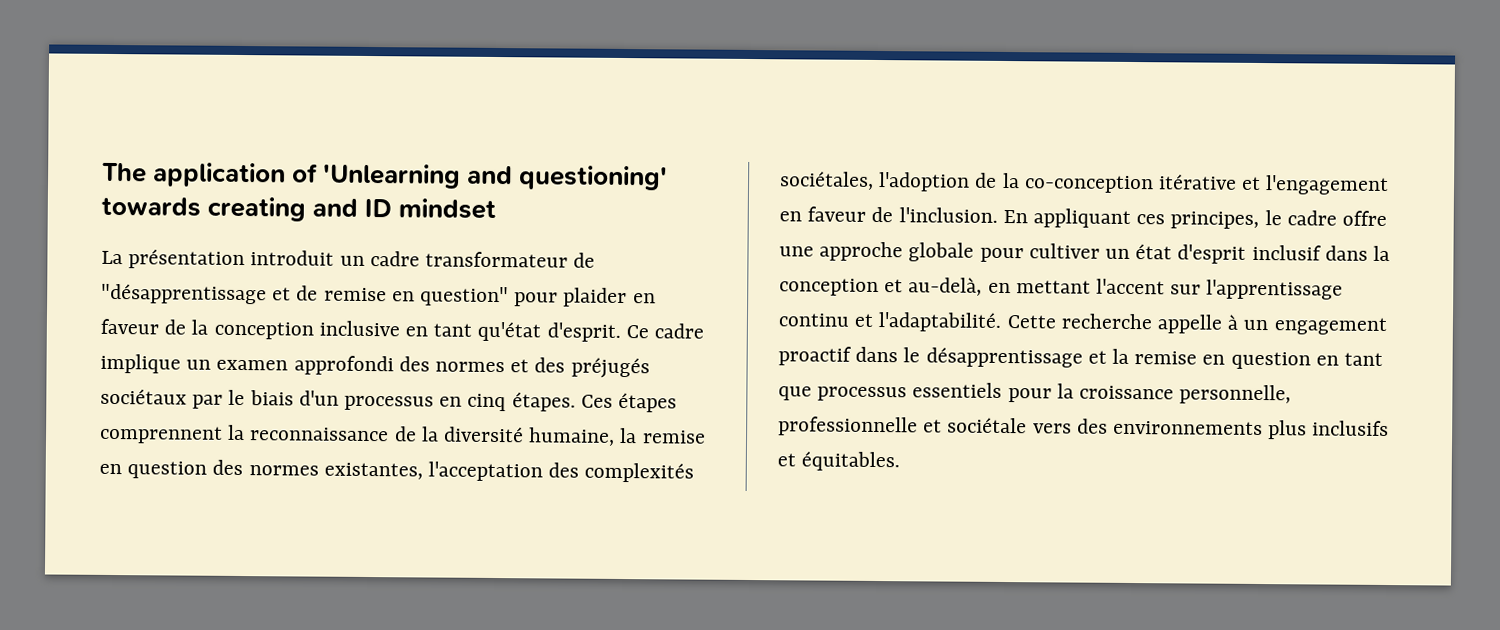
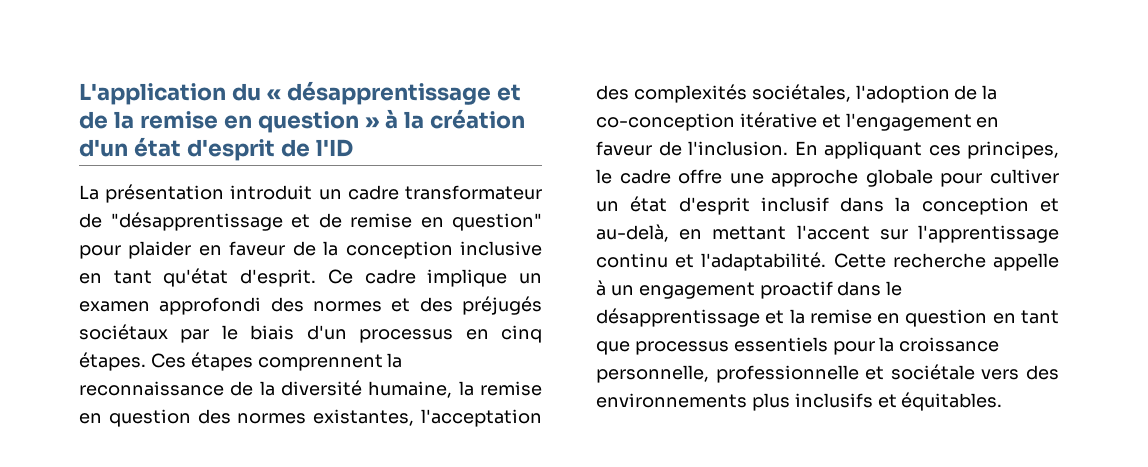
[102,162,669,191] [101,196,497,222] The application of 'Unlearning and questioning' towards creating and ID mindset -> [79,81,521,105] [79,109,525,133] [79,137,353,161] L'application du « désapprentissage et de la remise en question » à la création d'un état d'esprit de l'ID

